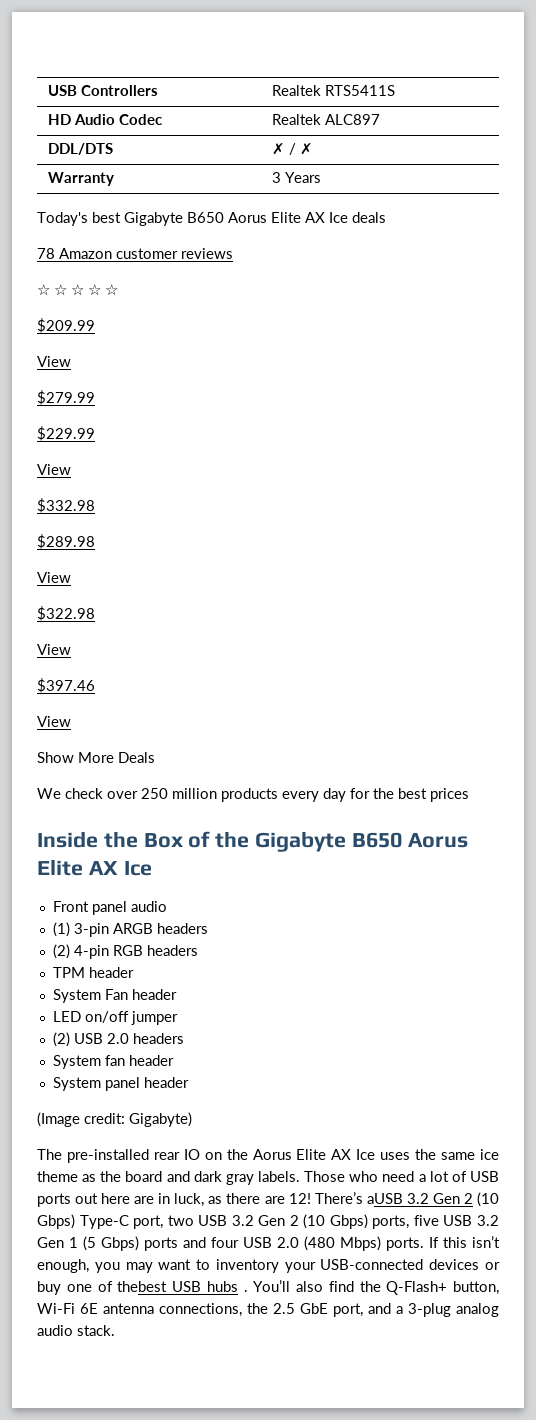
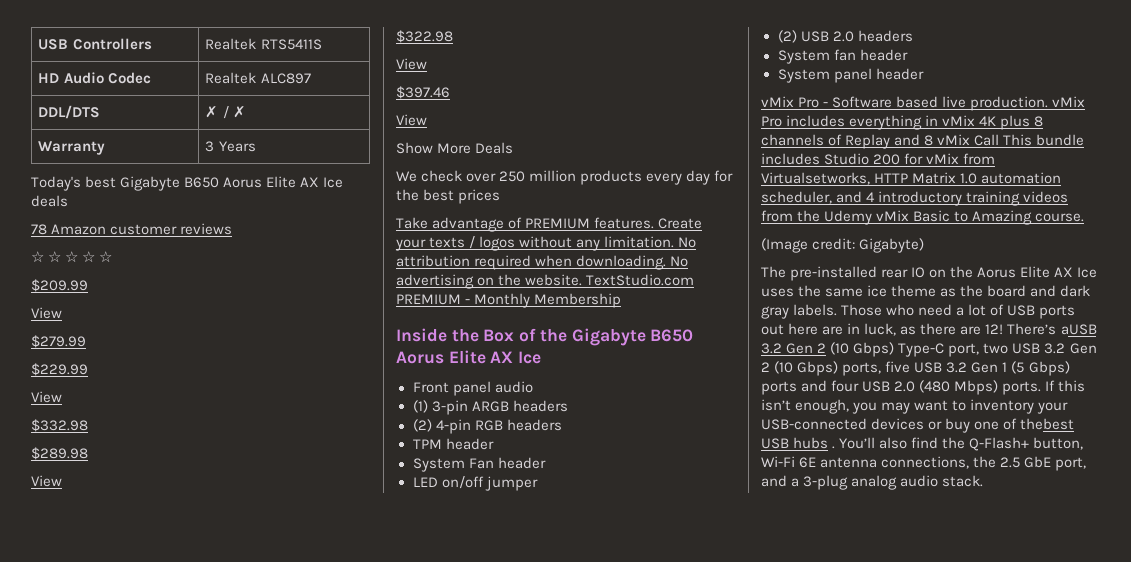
(469, 795) none -> [396,217,703,232] [395,236,697,251] [396,255,689,270] [396,274,695,289] [396,293,622,308] // Take advantage of PREMIUM features. Create your texts / logos without any limitation. No attribution required when downloading. No advertising on the website. TextStudio.com PREMIUM - Monthly Membership
(189, 1082) none -> [761,96,1086,111] [761,115,1044,130] [761,134,1085,149] [761,153,996,165] [761,172,1062,185] [761,191,1069,206] [761,210,1085,225] // vMix Pro - Software based live production. vMix Pro includes everything in vMix 4K plus 8 channels of Replay and 8 vMix Call This bundle includes Studio 200 for vMix from Virtualsetworks, HTTP Matrix 1.0 automation scheduler, and 4 introductory training videos from the Udemy vMix Basic to Amazing course.

